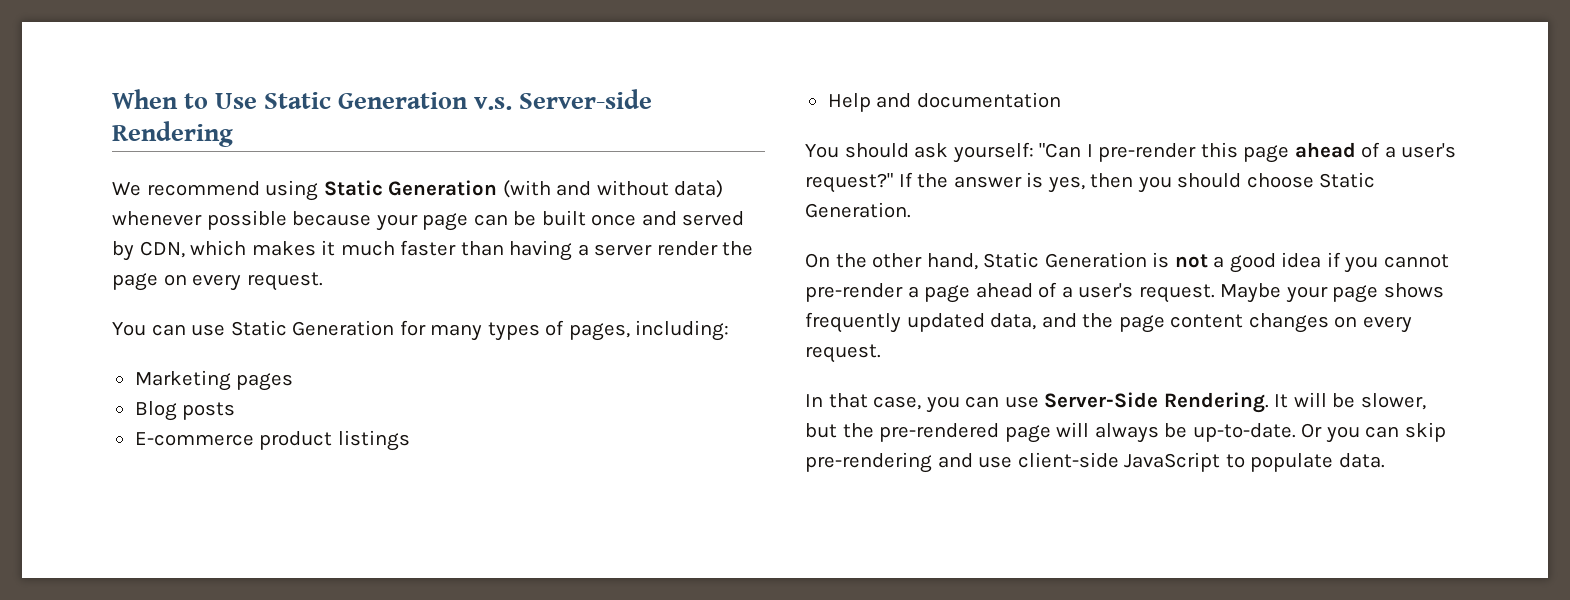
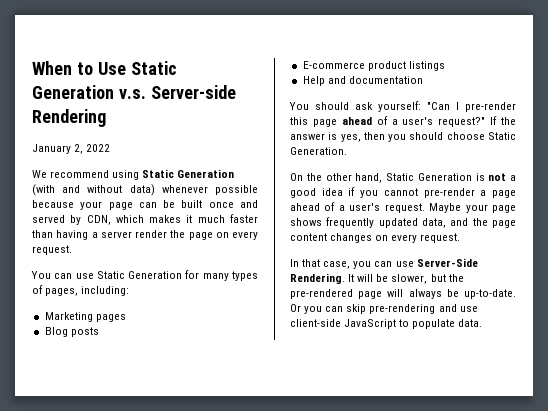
(233, 134) none -> [32,144,111,154] // January 2, 2022

